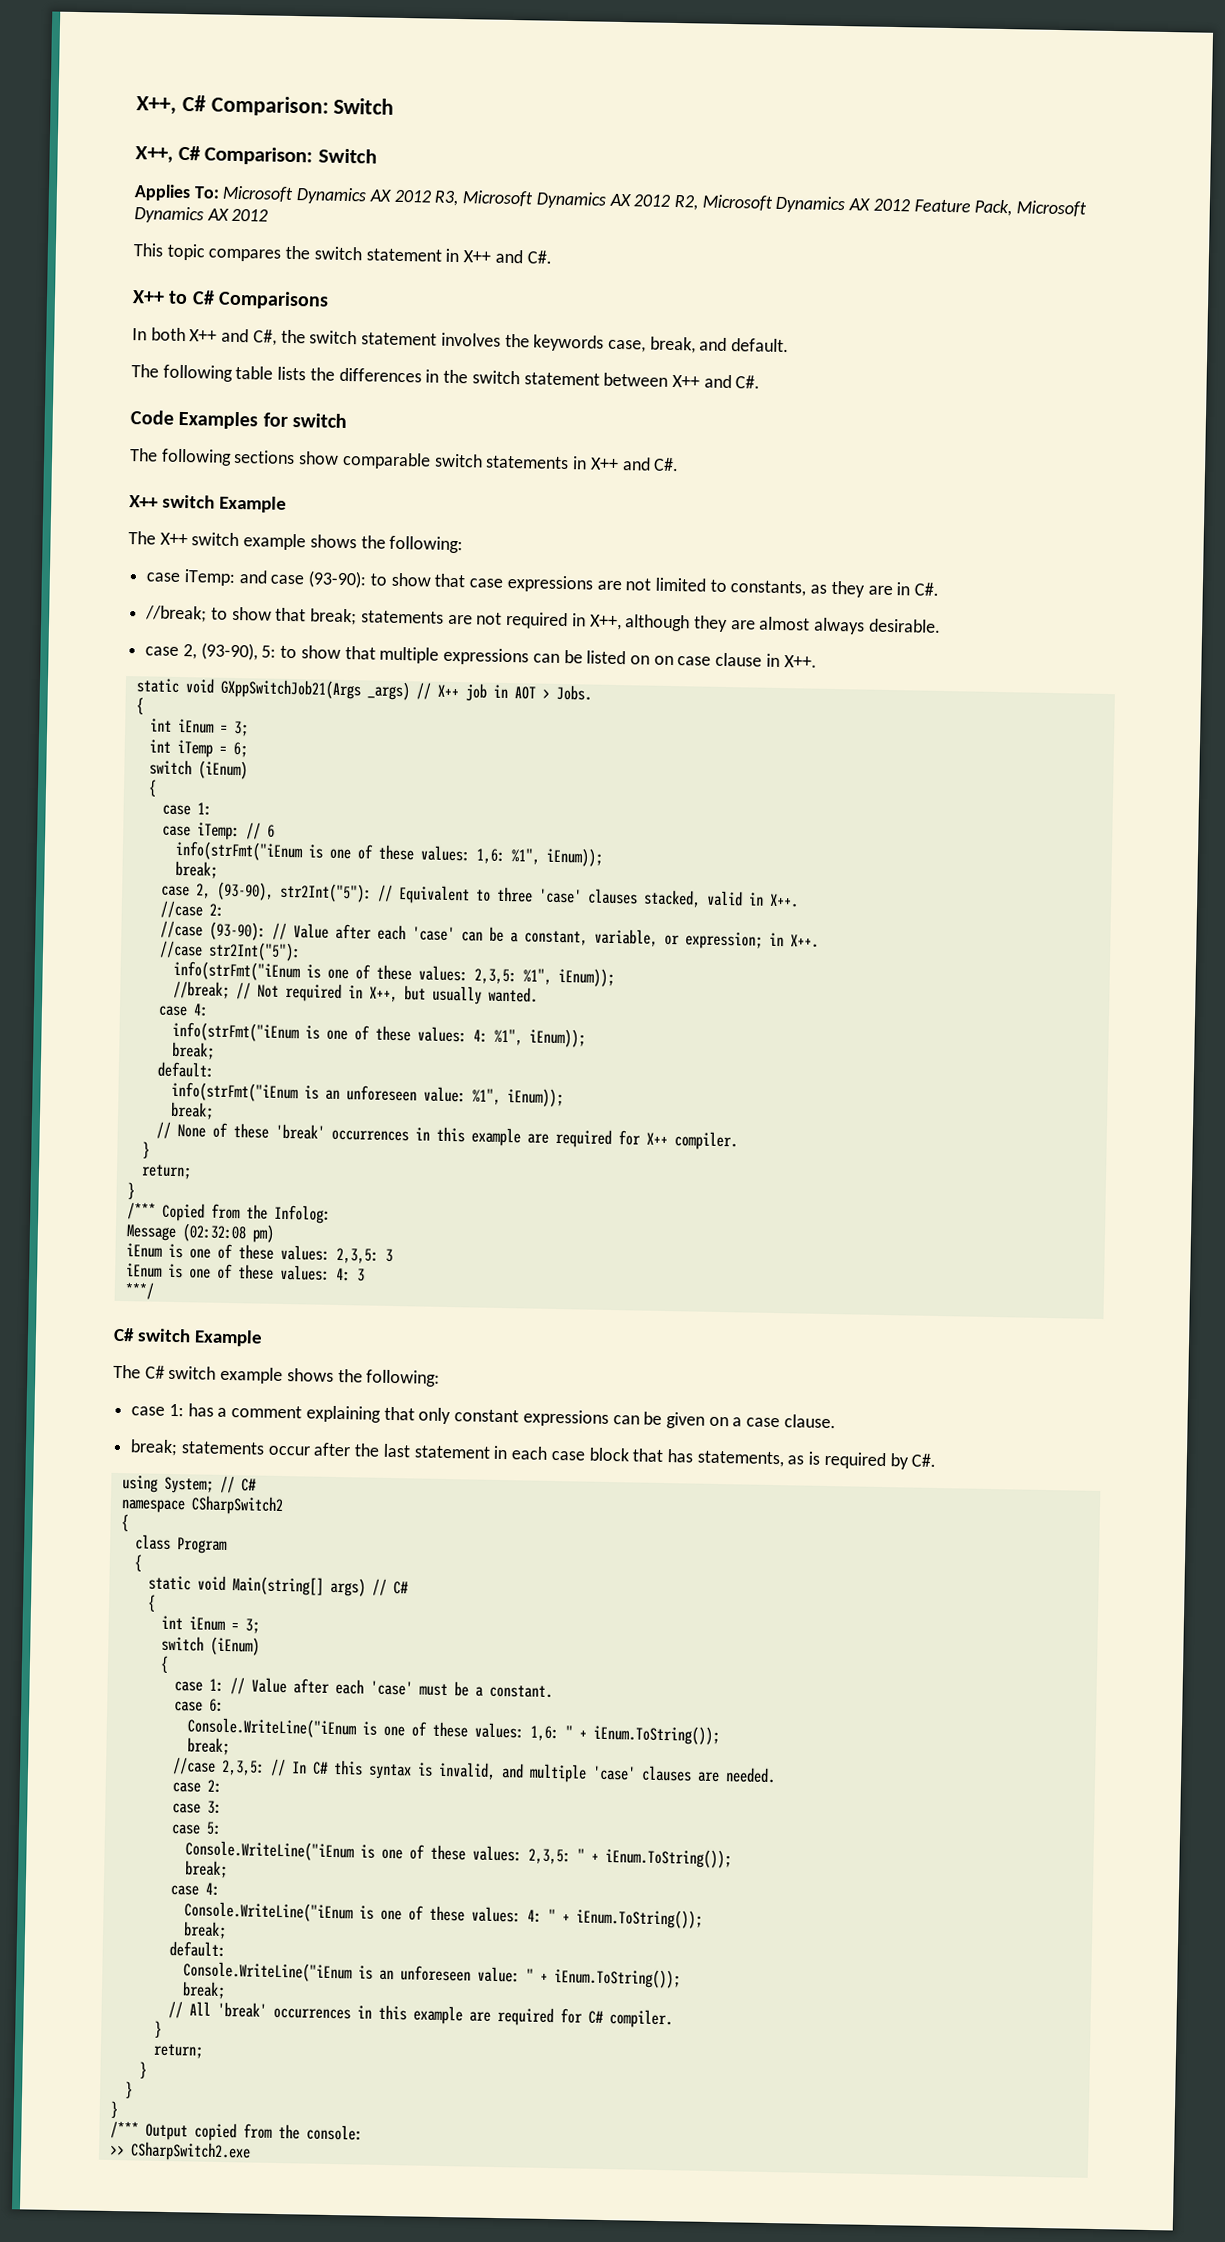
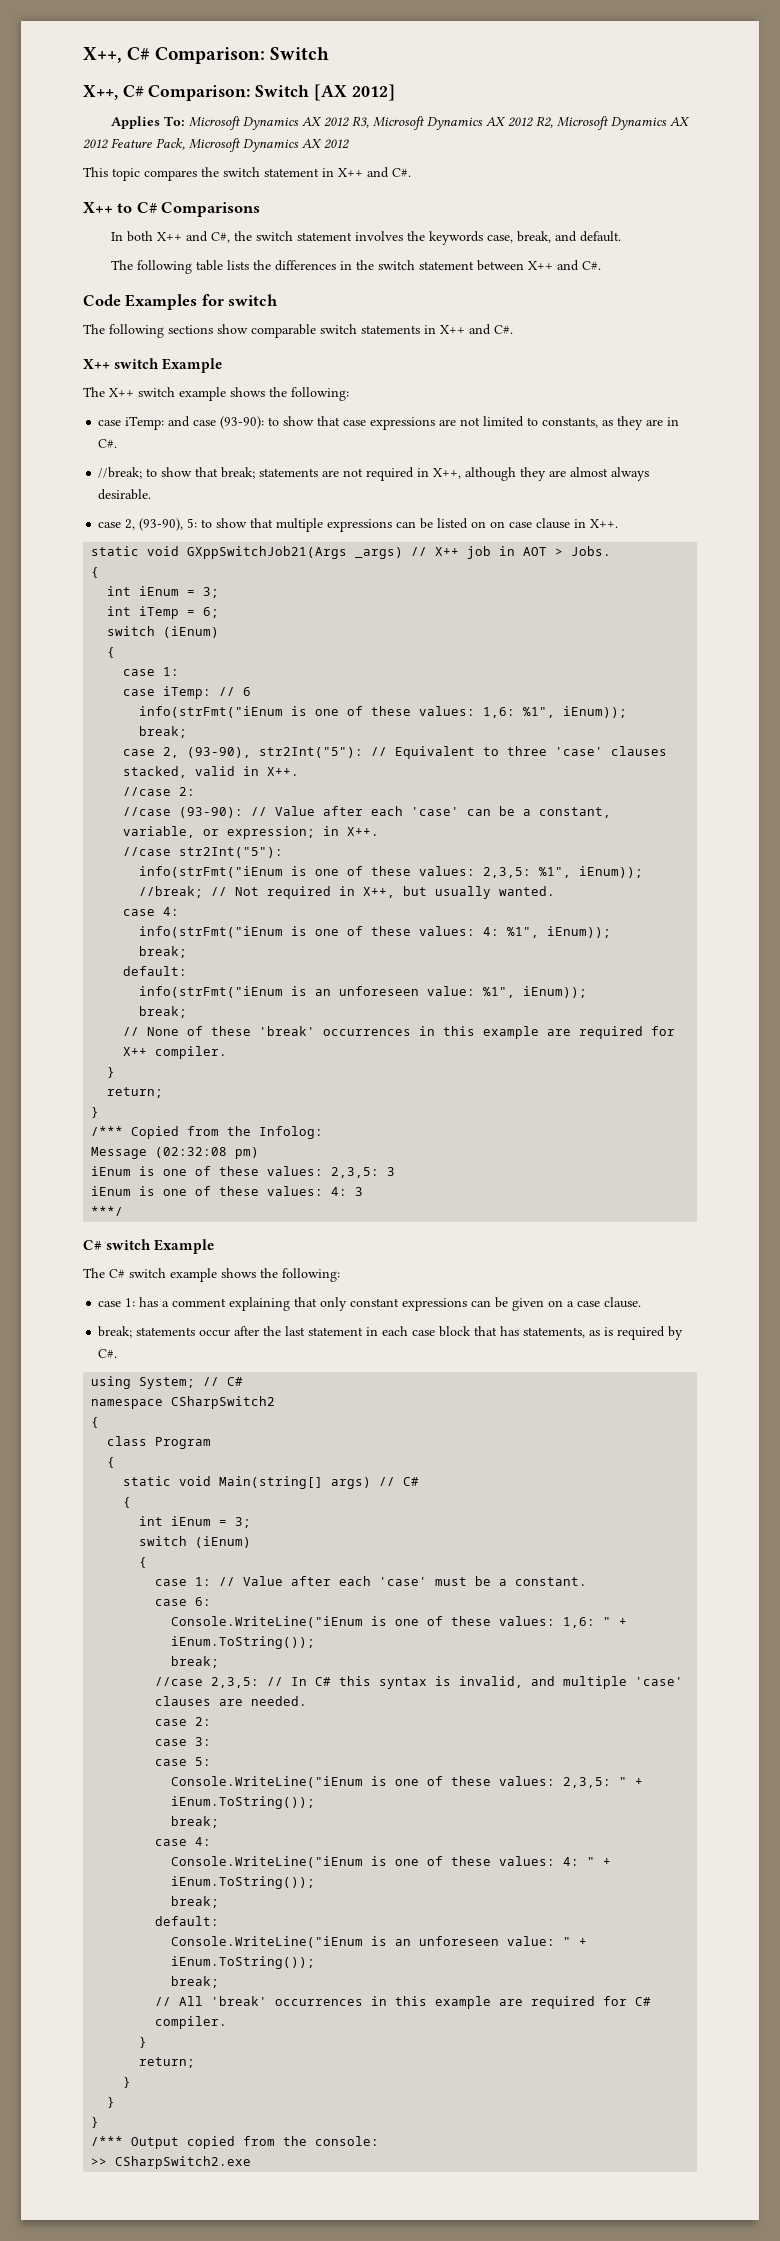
(377, 156) none -> [313,84,395,101] [AX 2012]

